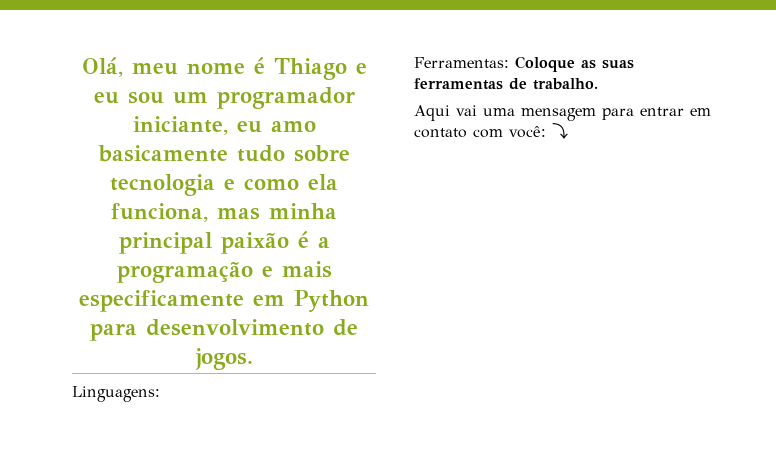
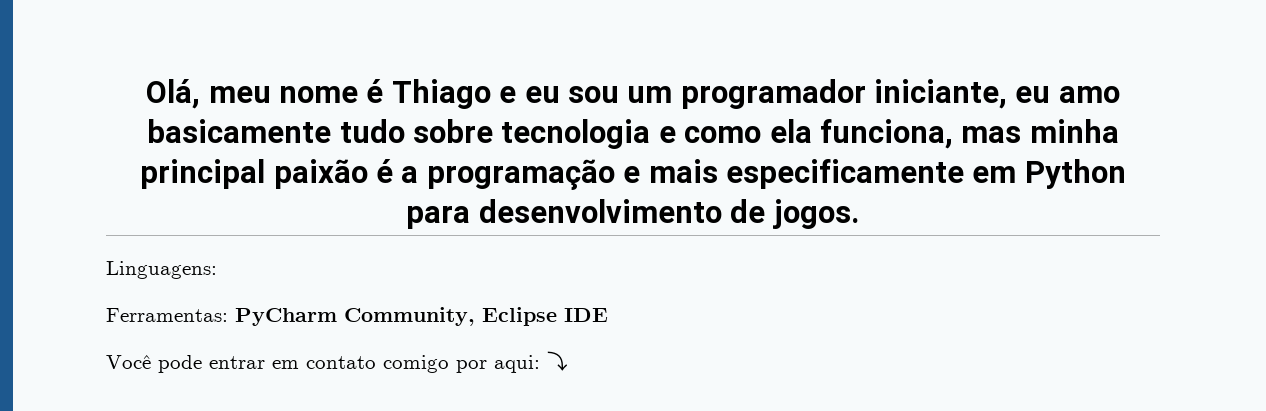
[515,56,634,72] [414,78,598,90] [414,105,711,121] [414,126,546,138] Coloque as suas ferramentas de trabalho. // Aqui vai uma mensagem para entrar em contato com você: -> [235,307,608,326] [106,355,540,373] PyCharm Community, Eclipse IDE // Você pode entrar em contato comigo por aqui:

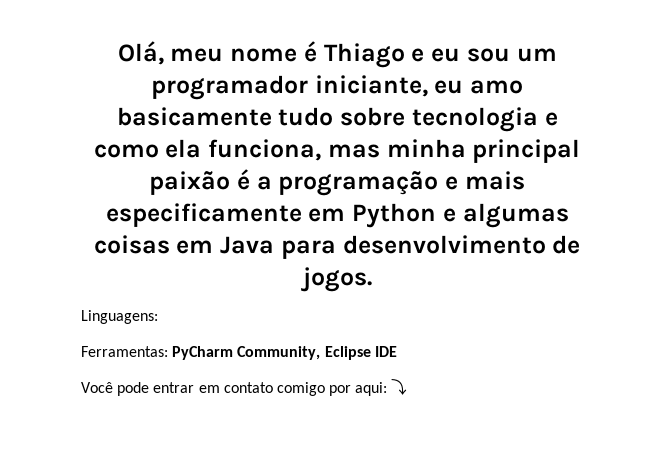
(1126, 174) none -> [442,203,569,228] [93,235,275,254] e algumas coisas em Java

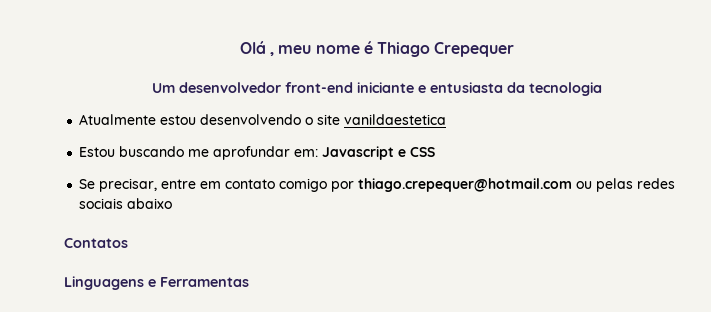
[117,41,164,65] Olá, -> [239,41,274,56] Olá ,
[411,48,557,62] [150,75,524,100] [116,107,558,132] [93,139,581,163] [149,169,525,196] [105,203,569,228] [93,235,581,259] [300,267,372,292] [81,310,158,324] [81,346,397,360] [81,379,408,396] e eu sou um programador iniciante, eu amo basicamente tudo sobre tecnologia e como ela funciona, mas minha principal paixão é a programação e mais especificamente em Python e algumas coisas em Java para desenvolvimento de jogos. // Linguagens: // Ferramentas: PyCharm Community, Eclipse IDE // Você pode entrar em contato comigo por aqui: ⤵ -> [434,42,515,57] [152,82,602,96] [79,114,447,125] [79,146,436,160] [79,178,676,192] [79,198,173,209] [64,238,128,248] [64,276,249,290] Crepequer // Um desenvolvedor front-end iniciante e entusiasta da tecnologia // Atualmente estou desenvolvendo o site vanildaestetica // Estou buscando me aprofundar em: Javascript e CSS // Se precisar, entre em contato comigo por thiago.crepequer@hotmail.com ou pelas redes sociais abaixo // Contatos // Linguagens e Ferramentas

